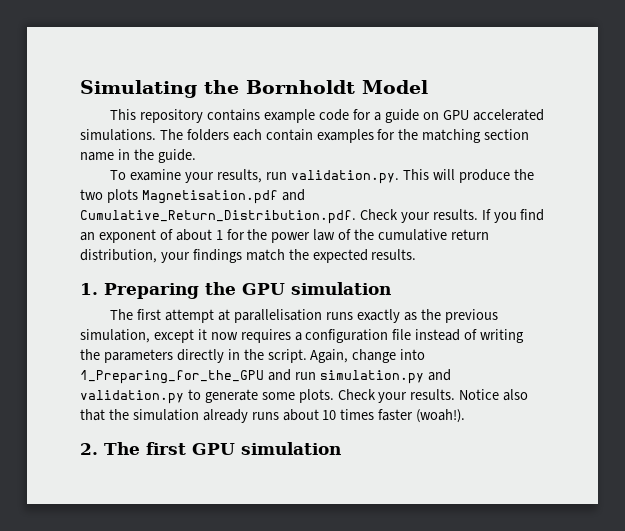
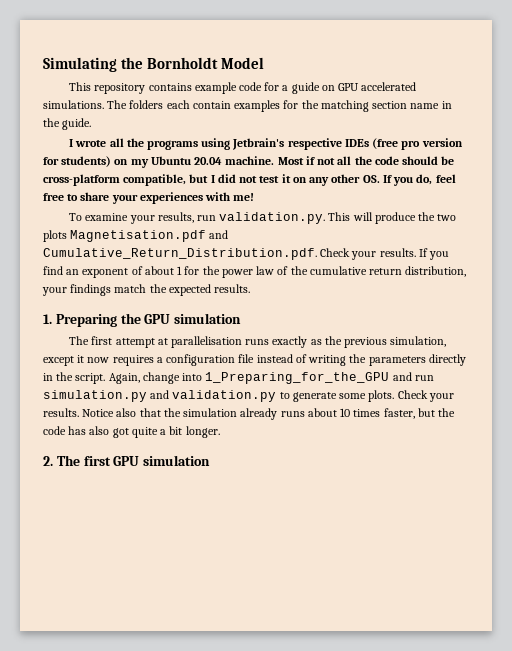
(196, 156) none -> [69,138,463,150] [43,156,455,168] [43,174,456,186] [43,192,255,204] // I wrote all the programs using Jetbrain's respective IDEs (free pro version for students) on my Ubuntu 20.04 machine. Most if not all the code should be cross-platform compatible, but I did not test it on any other OS. If you do, feel free to share your experiences with me!
[378,409,466,423] faster (woah!). -> [383,408,456,419] [43,426,220,438] faster, but the code has also got quite a bit longer.

